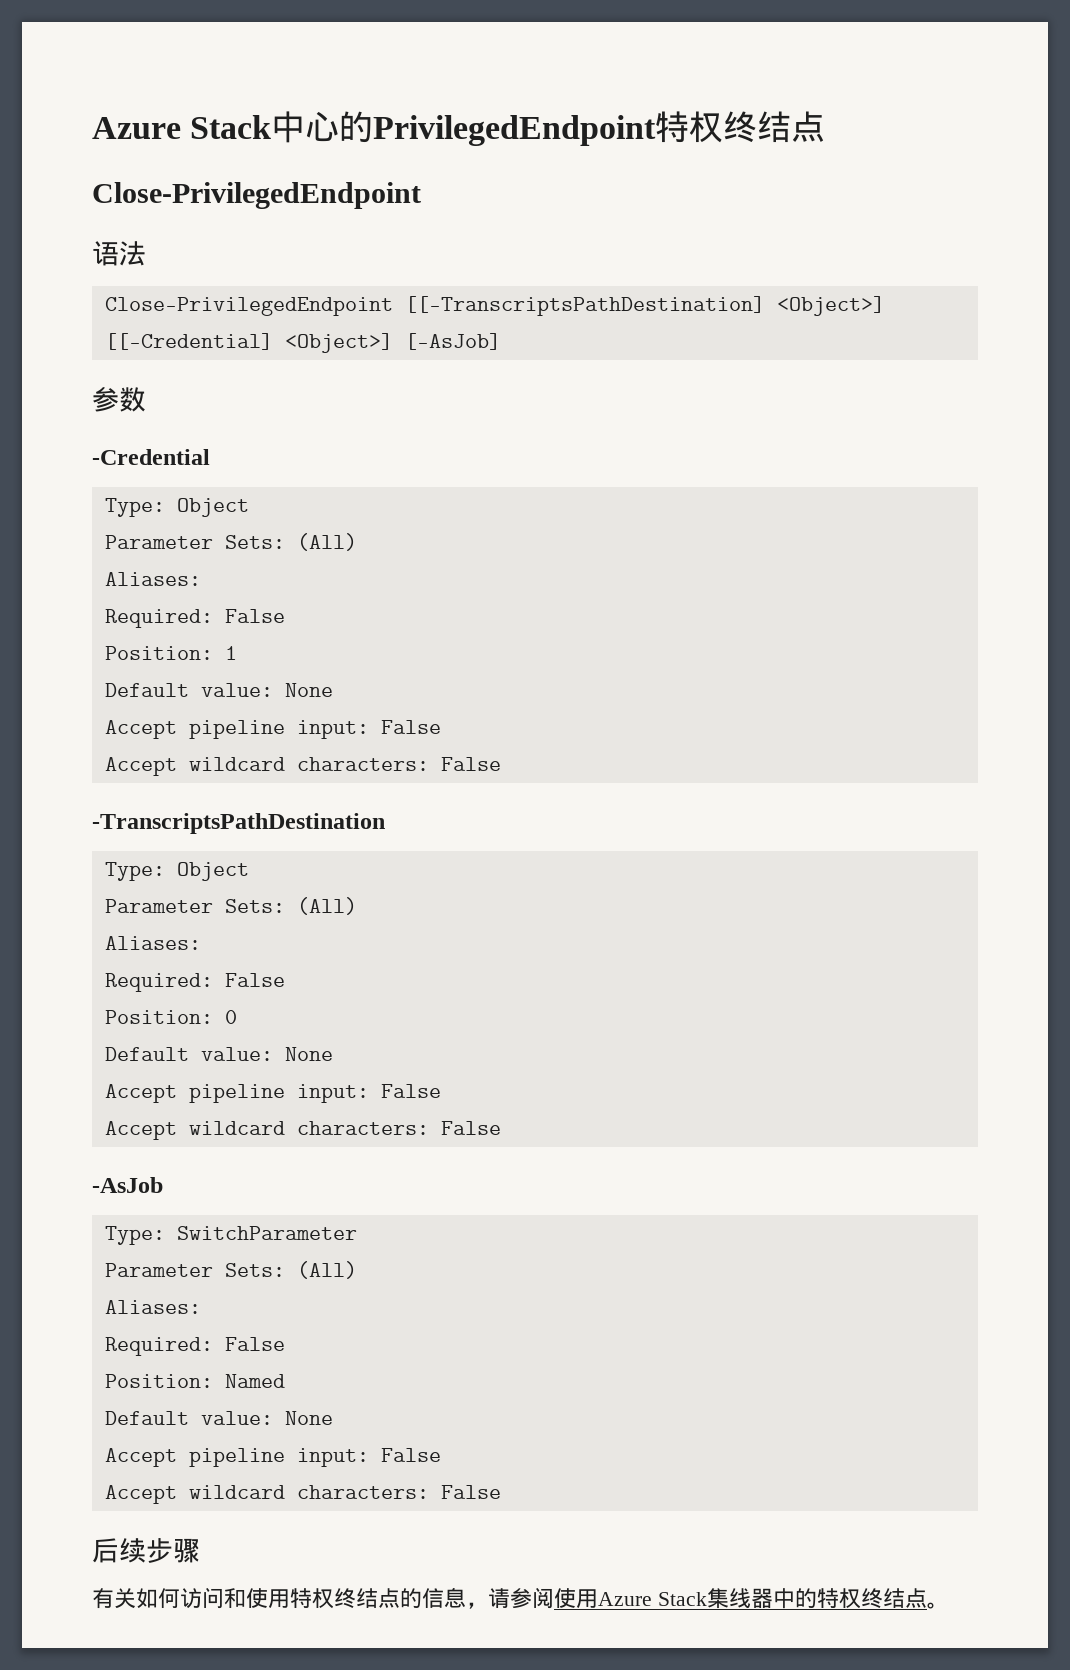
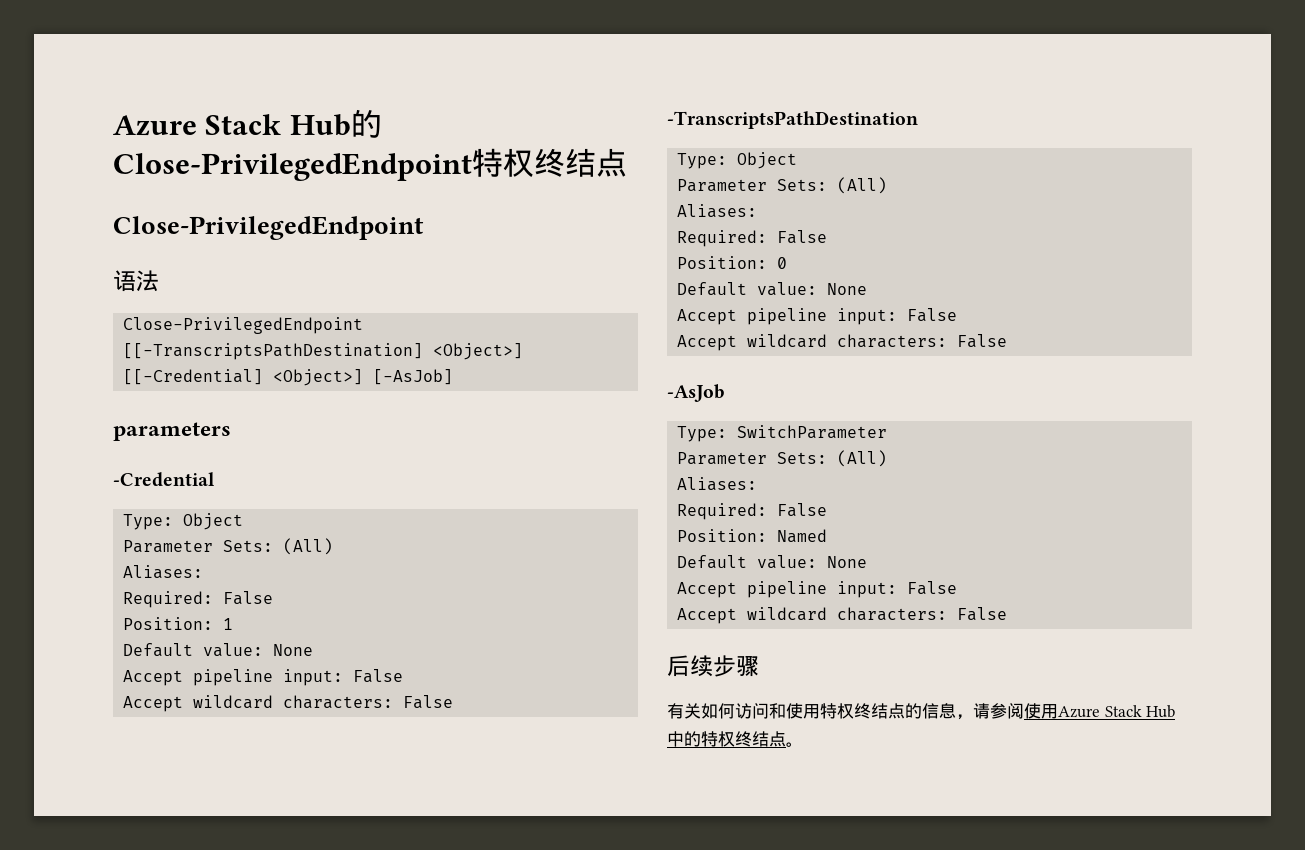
[92,111,657,146] Azure Stack中心的PrivilegedEndpoint -> [113,109,382,138] [113,153,472,181] Azure Stack Hub的Close-PrivilegedEndpoint
[92,387,146,412] 参数 -> [113,422,231,441] parameters
[706,1588,773,1609] 集线器 -> [1146,705,1176,718] Hub

